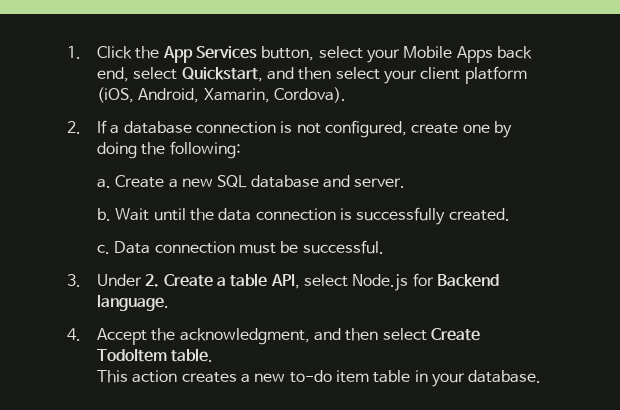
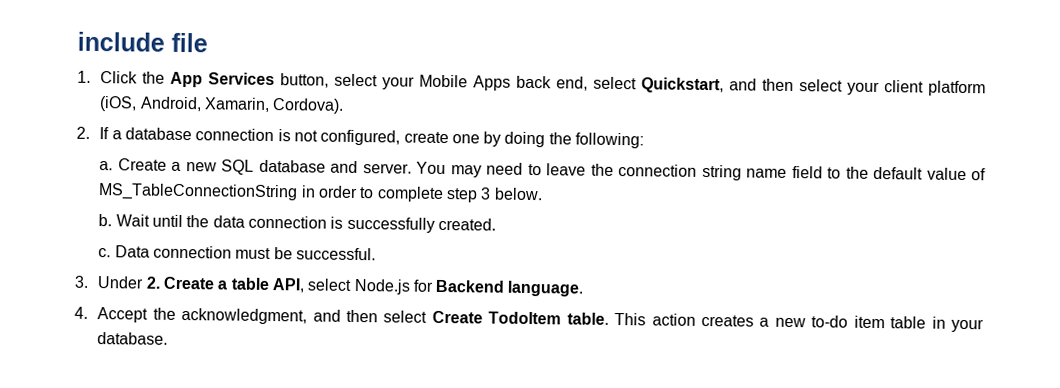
(67, 52) none -> [77,31,208,53] include file //
(406, 183) none -> [416,161,987,181] [98,183,543,203] You may need to leave the connection string name field to the default value of MS_TableConnectionString in order to complete step 3 below.
(214, 355) // -> (609, 318) none

